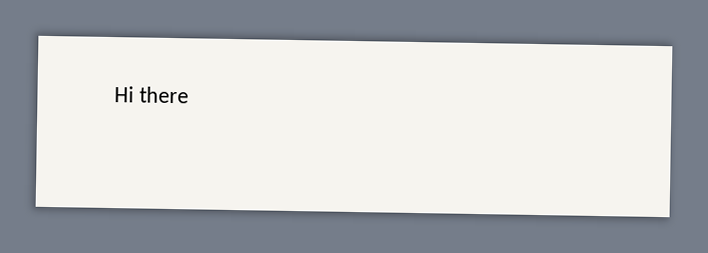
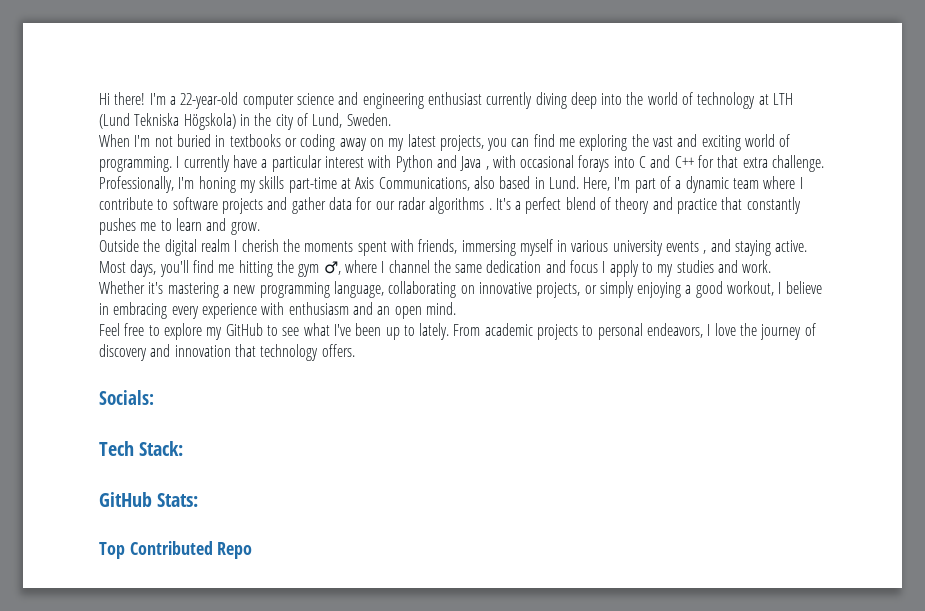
[138,86,189,104] there -> [114,92,794,109] [99,113,391,130] [99,134,791,151] [99,155,825,172] [99,176,803,193] [99,197,801,214] [99,218,260,235] [99,239,808,256] [99,260,772,277] [99,281,822,298] [99,302,456,319] [99,323,816,340] [99,344,355,361] [99,390,154,405] [99,441,184,456] [99,492,199,507] [99,541,253,559] there! I'm a 22-year-old computer science and engineering enthusiast currently diving deep into the world of technology at LTH (Lund Tekniska Högskola) in the city of Lund, Sweden. // When I'm not buried in textbooks or coding away on my latest projects, you can find me exploring the vast and exciting world of programming. I currently have a particular interest with Python and Java , with occasional forays into C and C++ for that extra challenge. Professionally, I'm honing my skills part-time at Axis Communications, also based in Lund. Here, I'm part of a dynamic team where I contribute to software projects and gather data for our radar algorithms . It's a perfect blend of theory and practice that constantly pushes me to learn and grow. // Outside the digital realm I cherish the moments spent with friends, immersing myself in various university events , and staying active. Most days, you'll find me hitting the gym ♂, where I channel the same dedication and focus I apply to my studies and work. // Whether it's mastering a new programming language, collaborating on innovative projects, or simply enjoying a good workout, I believe in embracing every experience with enthusiasm and an open mind. // Feel free to explore my GitHub to see what I've been up to lately. From academic projects to personal endeavors, I love the journey of discovery and innovation that technology offers. // Socials: // Tech Stack: // GitHub Stats: // Top Contributed Repo

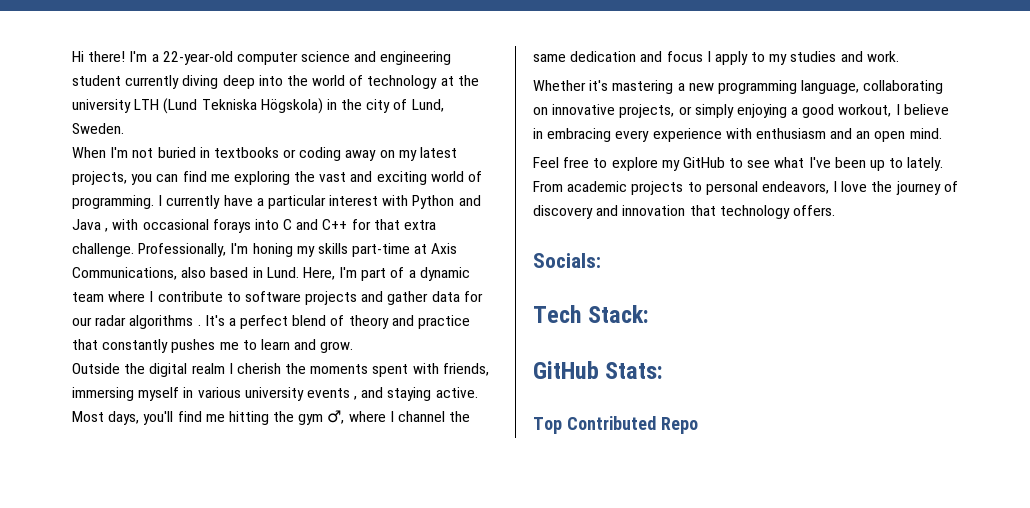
[427,92,482,105] enthusiast -> [72,75,121,86] student
(769, 99) none -> [457,75,479,86] [72,99,131,113] the university

